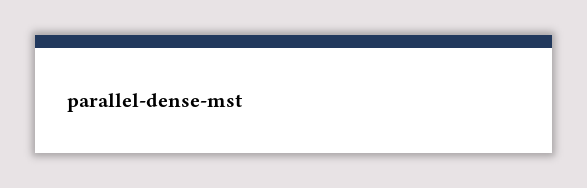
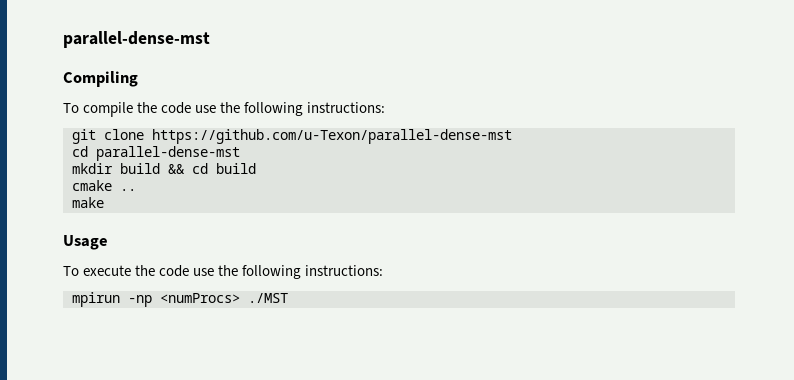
[67,93,242,112] parallel-dense-mst -> [63,31,210,48] [63,71,138,87] [63,102,386,117] [72,129,512,144] [72,146,240,161] [72,163,256,174] [72,180,136,191] [72,197,104,208] [63,235,108,250] [63,265,384,279] [72,292,288,307] parallel-dense-mst // Compiling // To compile the code use the following instructions: // git clone https://github.com/u-Texon/parallel-dense-mst // cd parallel-dense-mst // mkdir build && cd build // cmake .. // make // Usage // To execute the code use the following instructions: // mpirun -np <numProcs> ./MST

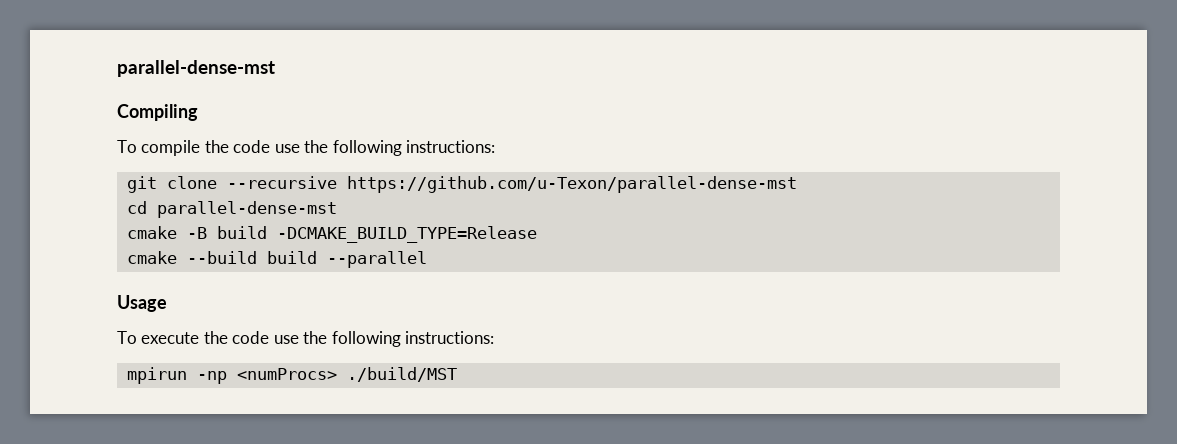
(144, 134) none -> [226,176,337,189] --recursive
[72,163,256,174] [72,180,136,191] [72,197,104,208] mkdir build && cd build // cmake .. // make -> [126,226,537,243] [126,251,427,268] cmake -B build -DCMAKE_BUILD_TYPE=Release // cmake --build build --parallel
[248,293,288,303] ./MST -> [346,367,457,382] ./build/MST

